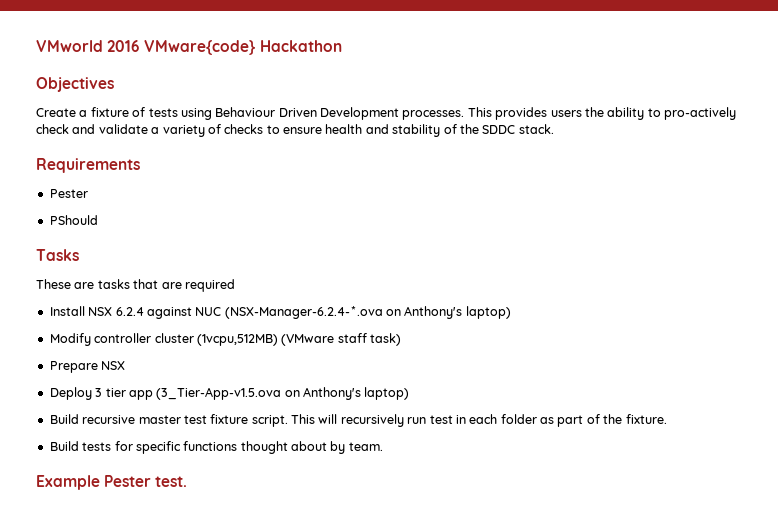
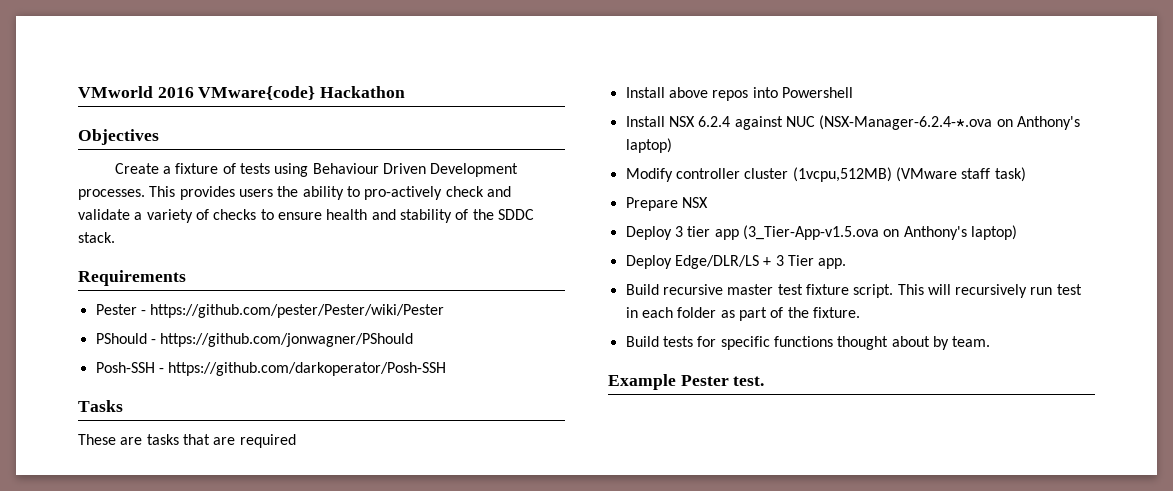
(88, 193) none -> [140,304,445,318] - https://github.com/pester/Pester/wiki/Pester
(98, 220) none -> [150,333,414,347] [95,362,447,376] - https://github.com/jonwagner/PShould // Posh-SSH - https://github.com/darkoperator/Posh-SSH
(235, 285) none -> [625,87,853,101] // Install above repos into Powershell
(410, 393) none -> [625,255,847,269] // Deploy Edge/DLR/LS + 3 Tier app.

